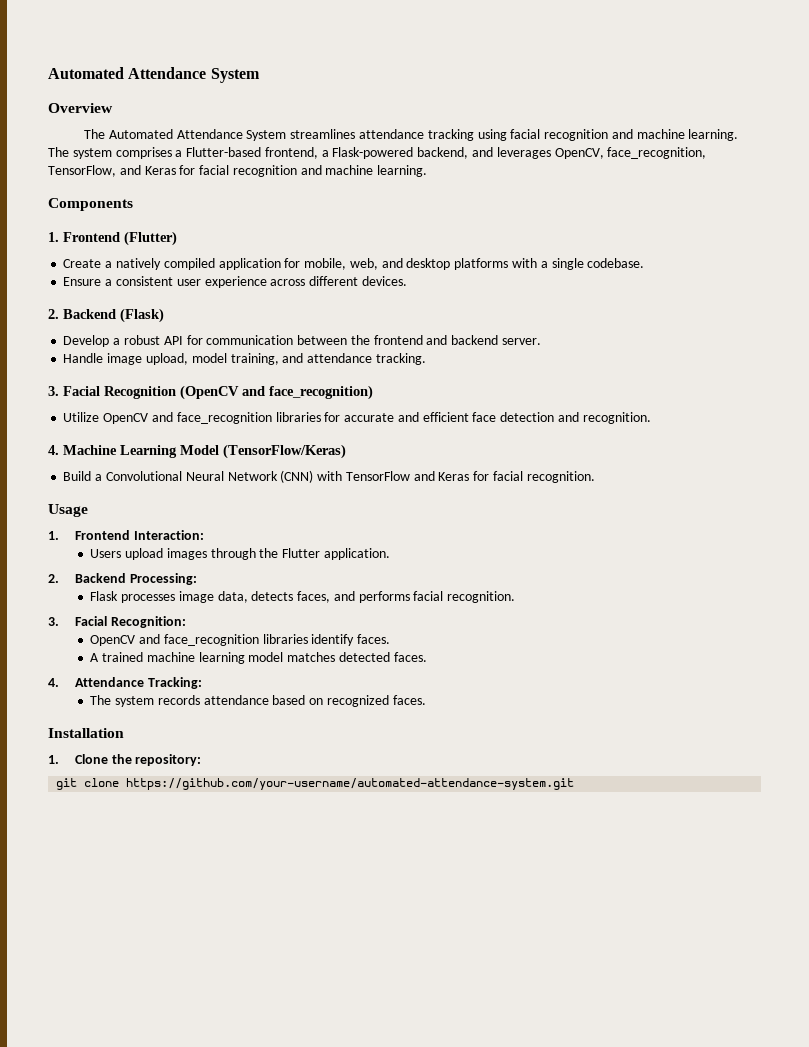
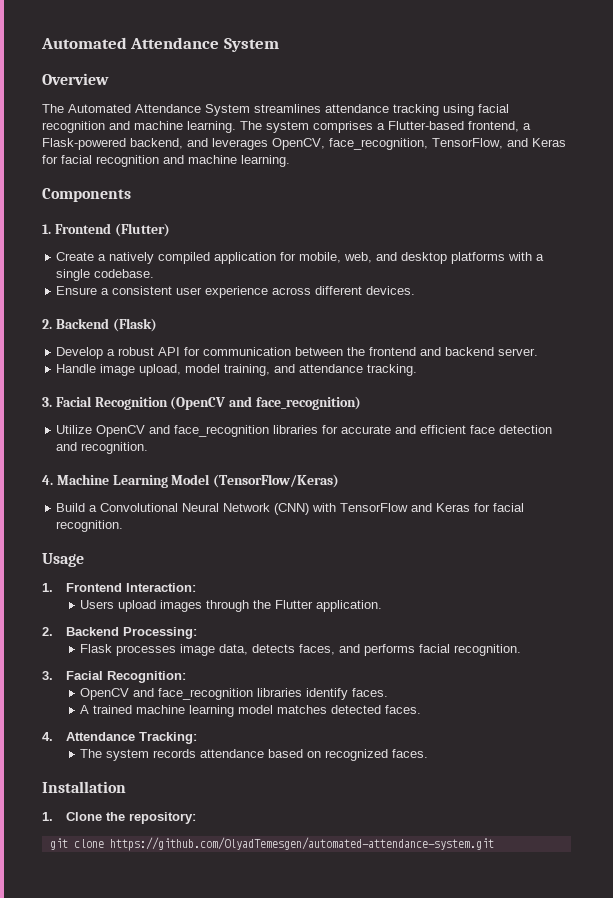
[126,778,575,790] https://github.com/your-username/automated-attendance-system.git -> [109,837,494,851] https://github.com/OlyadTemesgen/automated-attendance-system.git

